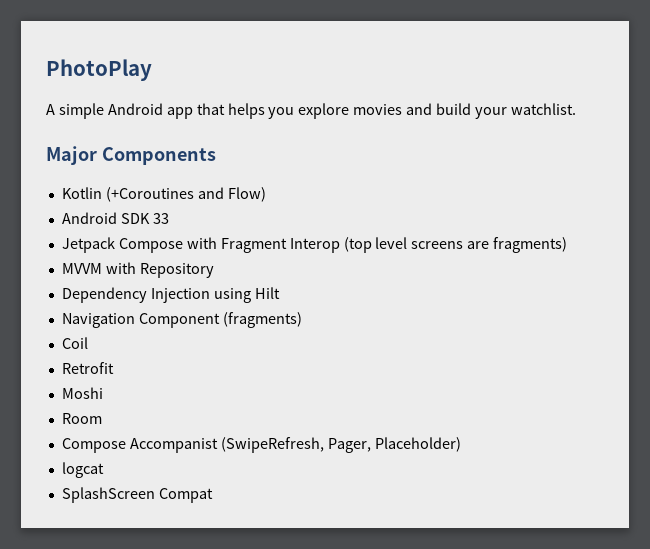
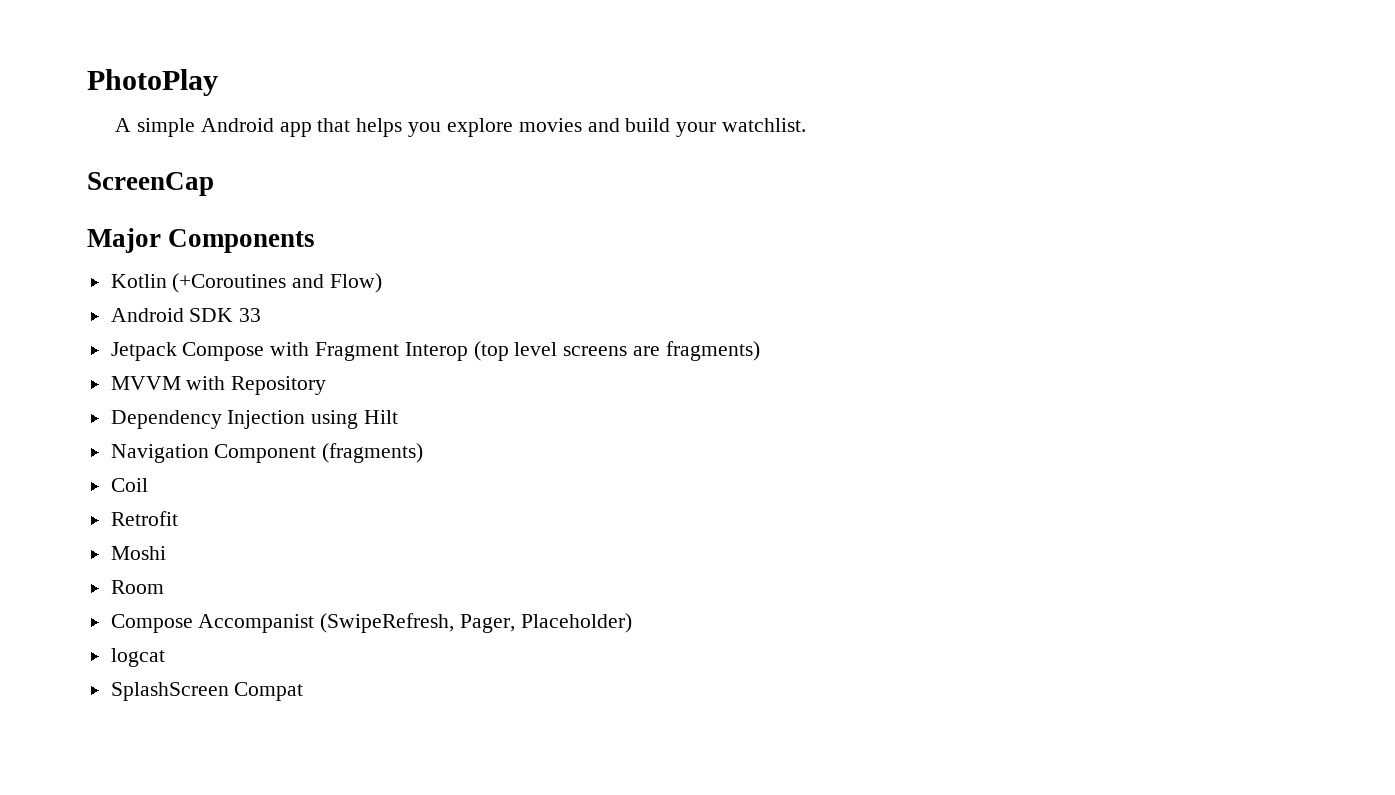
(576, 109) none -> [87,172,214,196] // ScreenCap

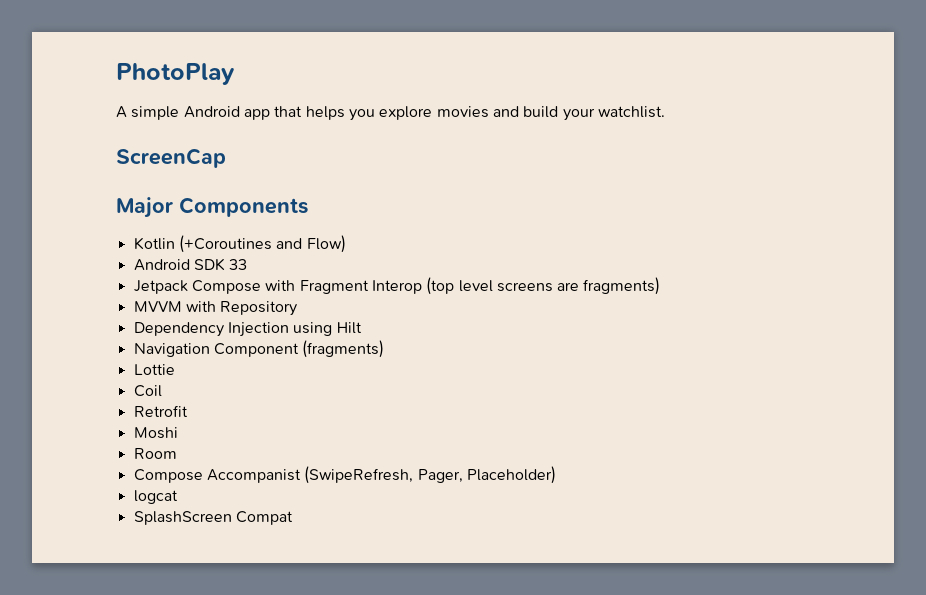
(424, 453) none -> [133,364,175,375] // Lottie

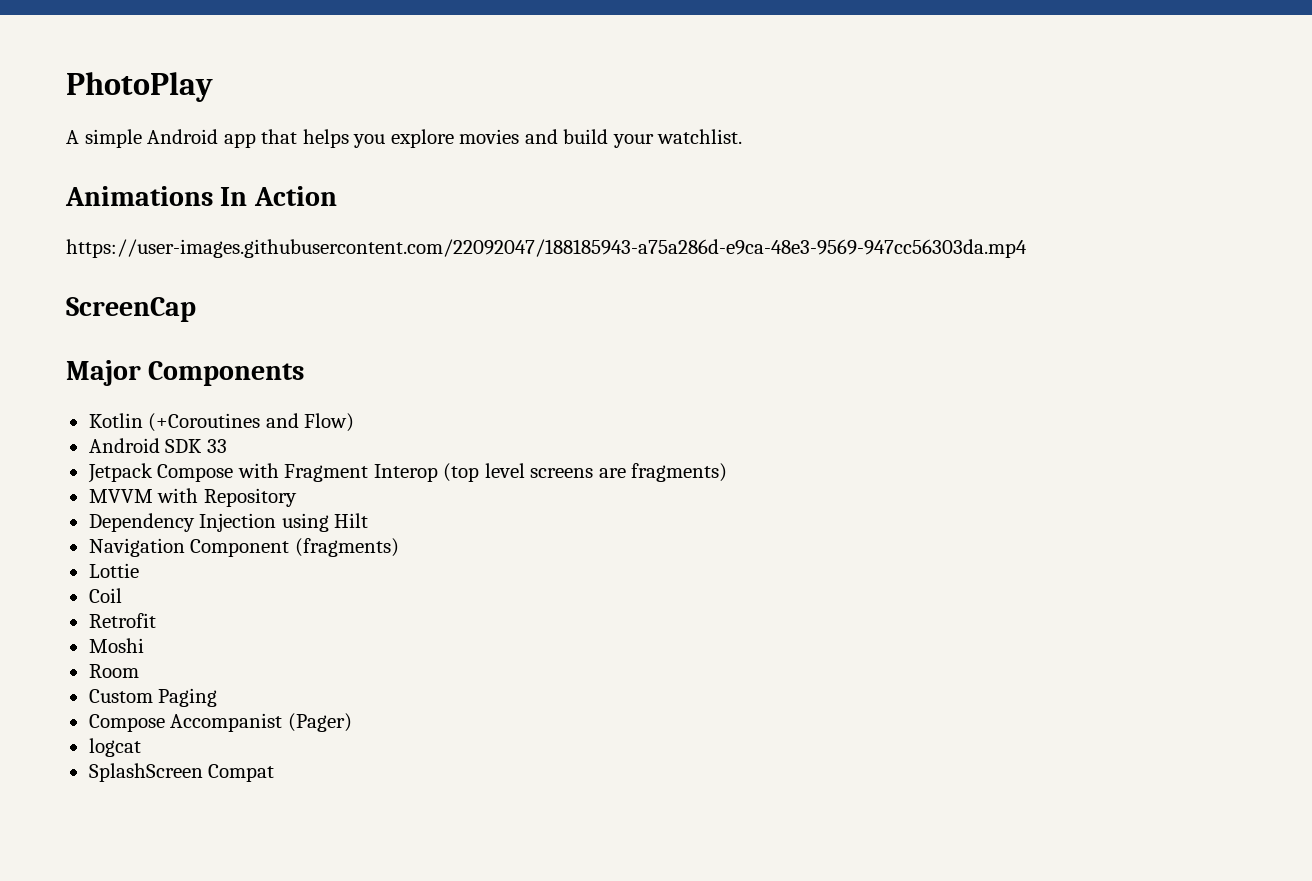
(665, 112) none -> [65,186,337,206] [66,239,1027,258] // Animations In Action // https://user-images.githubusercontent.com/22092047/188185943-a75a286d-e9ca-48e3-9569-947cc56303da.mp4
(177, 453) none -> [88,688,218,707] // Custom Paging
[304,466,556,484] (SwipeRefresh, Pager, Placeholder) -> [287,713,352,732] (Pager)

